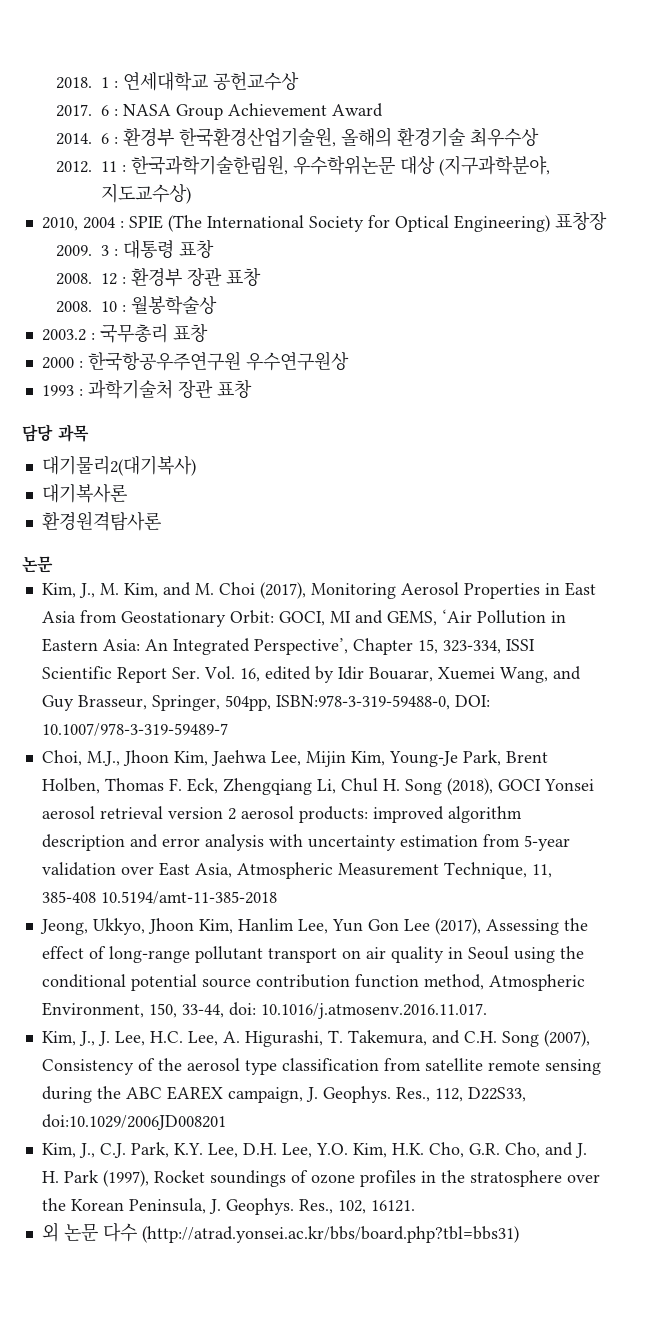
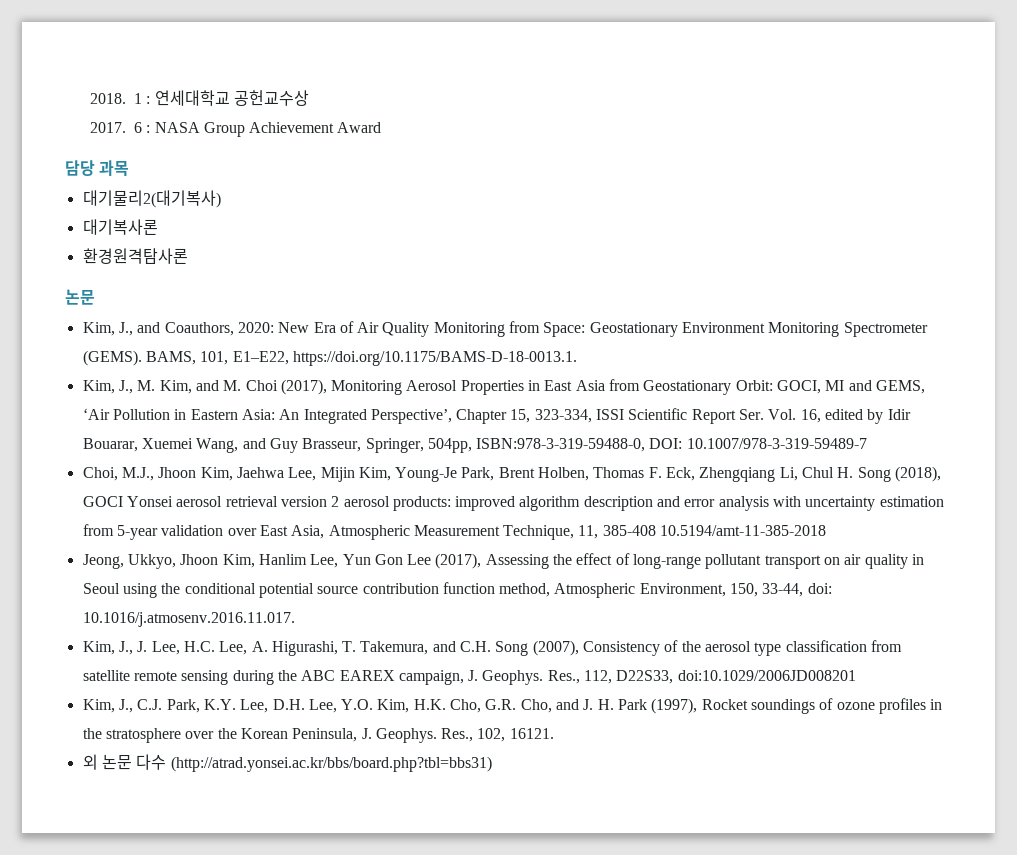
[55,127,539,147] [55,155,550,176] [100,183,191,204] [41,211,607,232] [55,239,214,259] [55,267,261,287] [55,296,217,315] [41,323,208,343] [41,351,349,371] [41,379,252,399] // 2014. 6 : 환경부 한국환경산업기술원, 올해의 환경기술 최우수상 // 2012. 11 : 한국과학기술한림원, 우수학위논문 대상 (지구과학분야, 지도교수상) // 2010, 2004 : SPIE (The International Society for Optical Engineering) 표창장 // 2009. 3 : 대통령 표창 // 2008. 12 : 환경부 장관 표창 // 2008. 10 : 월봉학술상 // 2003.2 : 국무총리 표창 // 2000 : 한국항공우주연구원 우수연구원상 // 1993 : 과학기술처 장관 표창 -> (382, 127) none
(53, 564) none -> [82,321,928,337] [82,350,577,366] // Kim, J., and Coauthors, 2020: New Era of Air Quality Monitoring from Space: Geostationary Environment Monitoring Spectrometer (GEMS). BAMS, 101, E1–E22, https://doi.org/10.1175/BAMS-D-18-0013.1.

